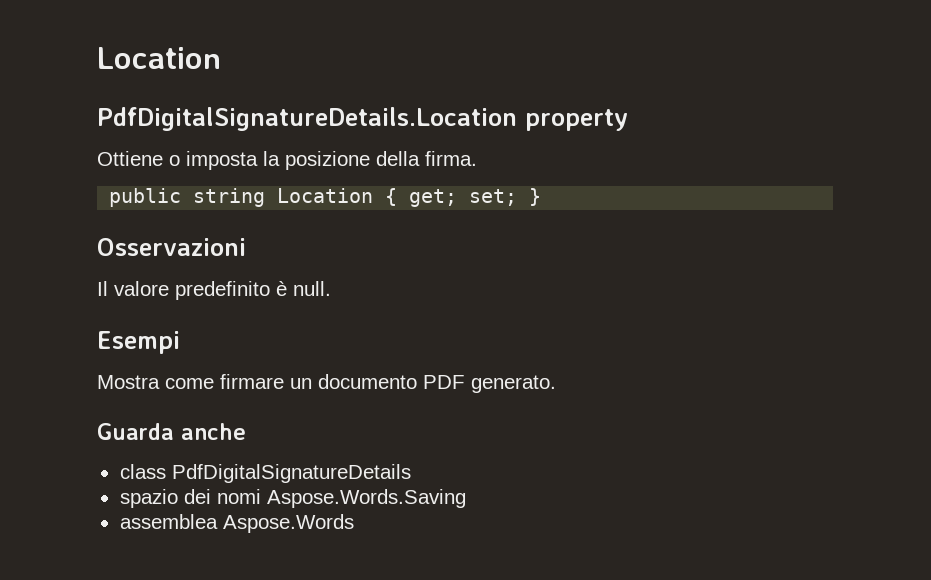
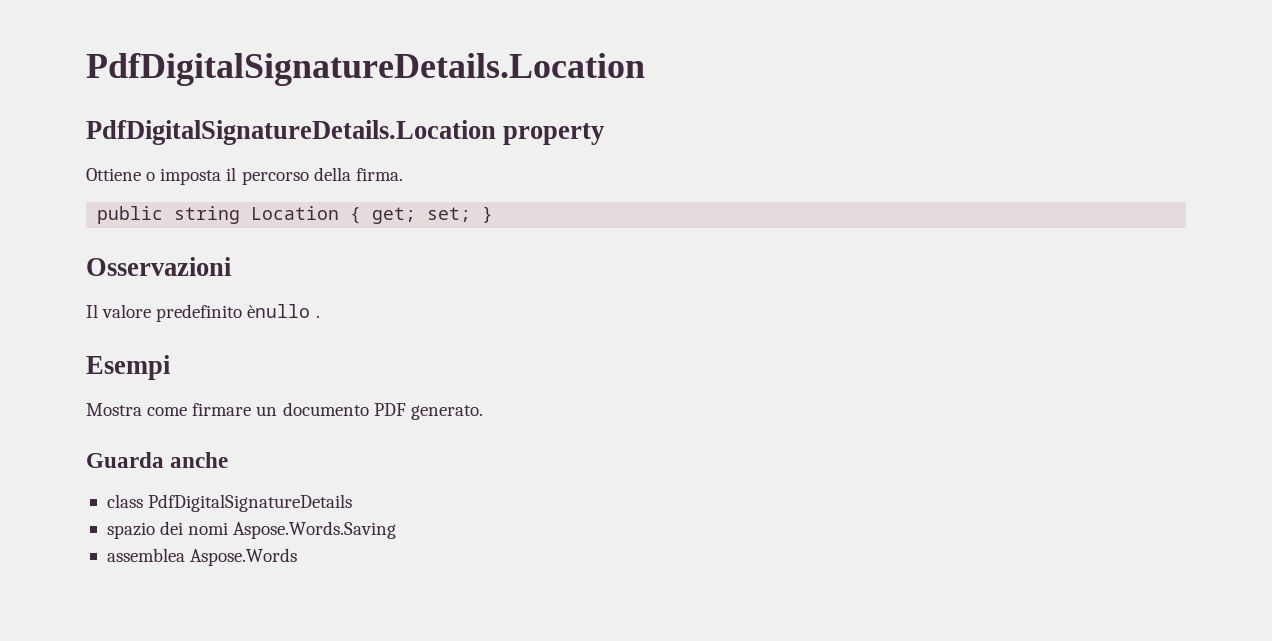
[97,47,221,69] Location -> [86,53,645,86] PdfDigitalSignatureDetails.Location
[263,151,370,170] la posizione -> [226,167,309,185] il percorso
[276,281,331,296] è null. -> [247,304,320,318] ènullo .

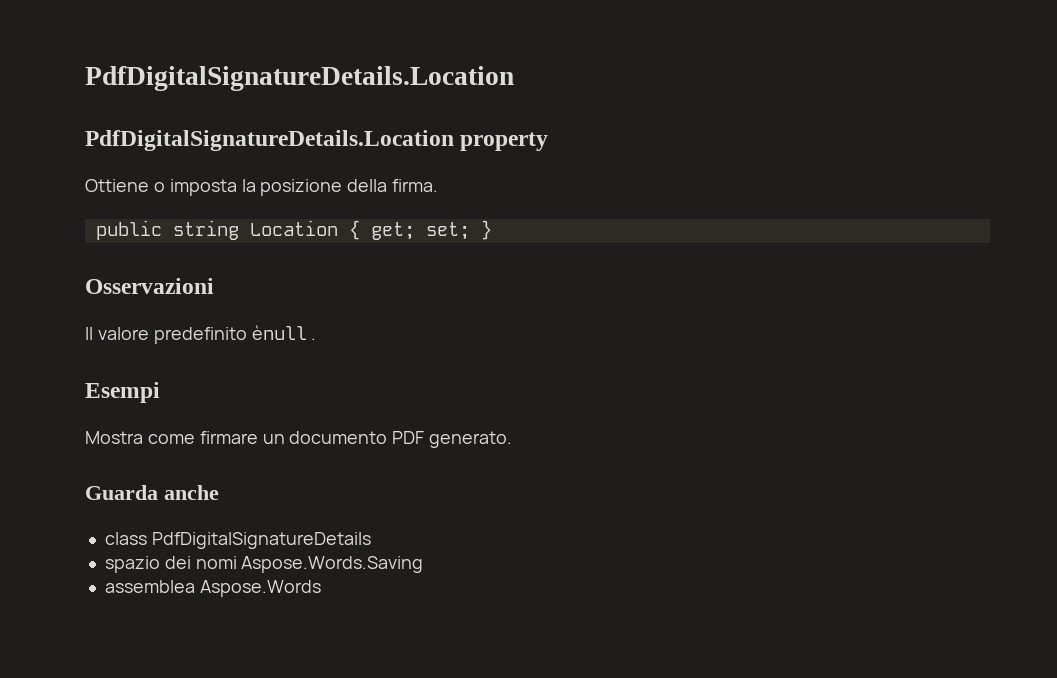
[226,167,309,185] il percorso -> [241,179,343,196] la posizione
[247,304,311,318] ènullo -> [251,325,307,340] ènull

